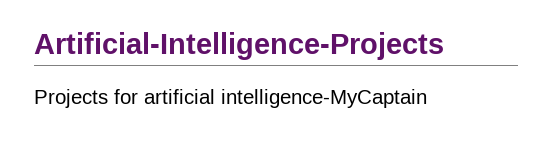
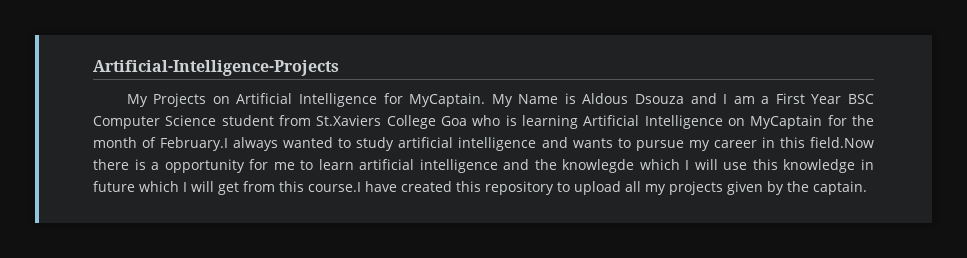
[34,89,427,108] Projects for artificial intelligence-MyCaptain -> [126,93,874,107] [93,115,875,129] [93,137,874,151] [93,159,874,173] [93,181,867,195] My Projects on Artificial Intelligence for MyCaptain. My Name is Aldous Dsouza and I am a First Year BSC Computer Science student from St.Xaviers College Goa who is learning Artificial Intelligence on MyCaptain for the month of February.I always wanted to study artificial intelligence and wants to pursue my career in this field.Now there is a opportunity for me to learn artificial intelligence and the knowlegde which I will use this knowledge in future which I will get from this course.I have created this repository to upload all my projects given by the captain.

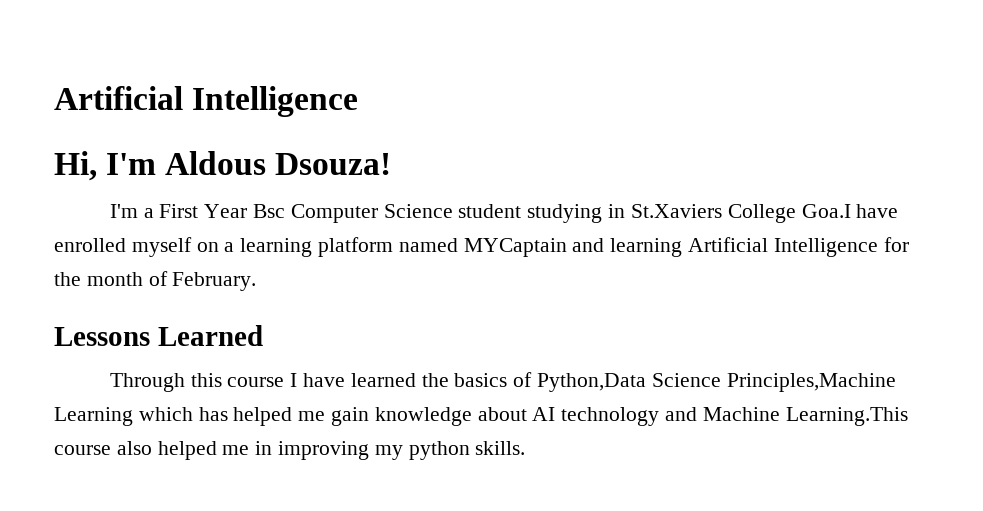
[93,60,339,76] [126,93,755,107] Artificial-Intelligence-Projects // My Projects on Artificial Intelligence for MyCaptain. My Name is Aldous Dsouza and I am -> [54,86,359,117] [54,151,392,181] [109,204,138,218] Artificial Intelligence // Hi, I'm Aldous Dsouza! // I'm
[847,94,874,104] BSC -> [253,204,286,218] Bsc
[279,115,517,129] from St.Xaviers College Goa who is -> [527,204,899,223] [54,237,605,257] studying in St.Xaviers College Goa.I have enrolled myself on a learning platform named MYCaptain and
[728,115,823,129] on MyCaptain -> (878, 247) none
[160,137,874,151] [93,159,874,173] [93,181,867,195] February.I always wanted to study artificial intelligence and wants to pursue my career in this field.Now there is a opportunity for me to learn artificial intelligence and the knowlegde which I will use this knowledge in future which I will get from this course.I have created this repository to upload all my projects given by the captain. -> [172,272,257,291] [54,325,263,346] [109,372,896,392] [54,407,908,426] [54,441,526,460] February. // Lessons Learned // Through this course I have learned the basics of Python,Data Science Principles,Machine Learning which has helped me gain knowledge about AI technology and Machine Learning.This course also helped me in improving my python skills.

